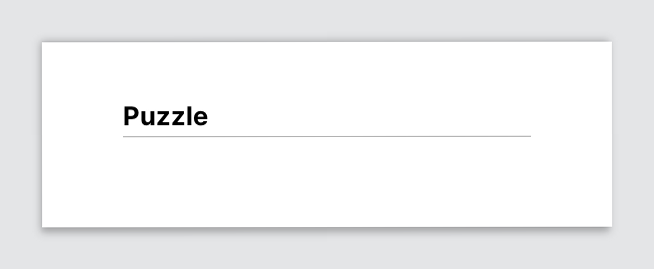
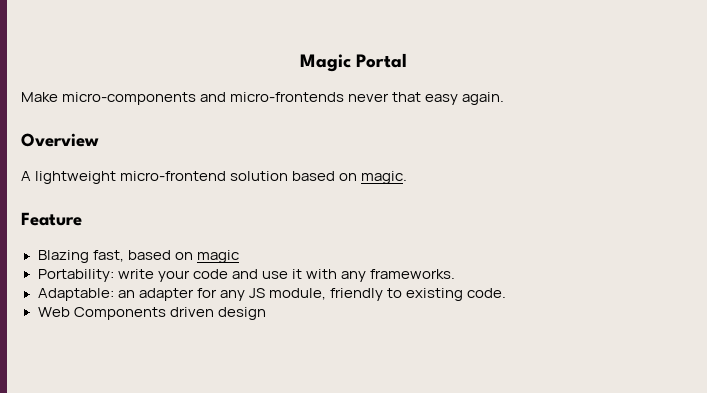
[122,106,208,127] Puzzle -> [299,53,408,72] [21,92,505,105] [21,133,99,147] [21,171,408,184] [21,212,82,226] [37,250,239,263] [37,269,455,282] [37,288,507,301] [37,307,266,320] Magic Portal // Make micro-components and micro-frontends never that easy again. // Overview // A lightweight micro-frontend solution based on magic. // Feature // Blazing fast, based on magic // Portability: write your code and use it with any frameworks. // Adaptable: an adapter for any JS module, friendly to existing code. // Web Components driven design

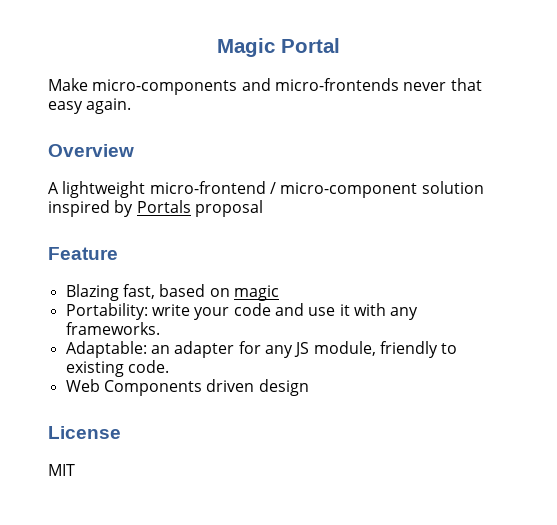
[230,171,408,184] solution based on magic. -> [269,181,484,198] [48,200,263,217] / micro-component solution inspired by Portals proposal
(266, 313) none -> [48,426,121,439] [48,464,75,476] // License // MIT

